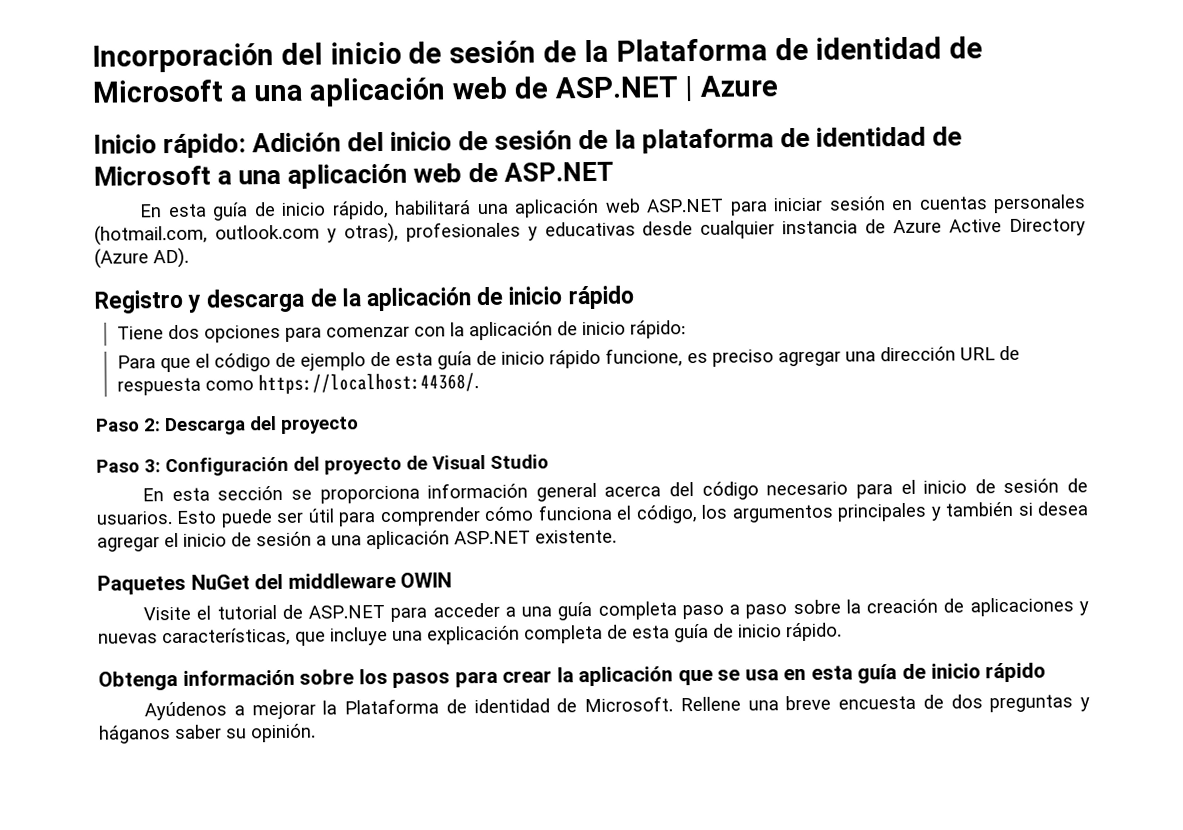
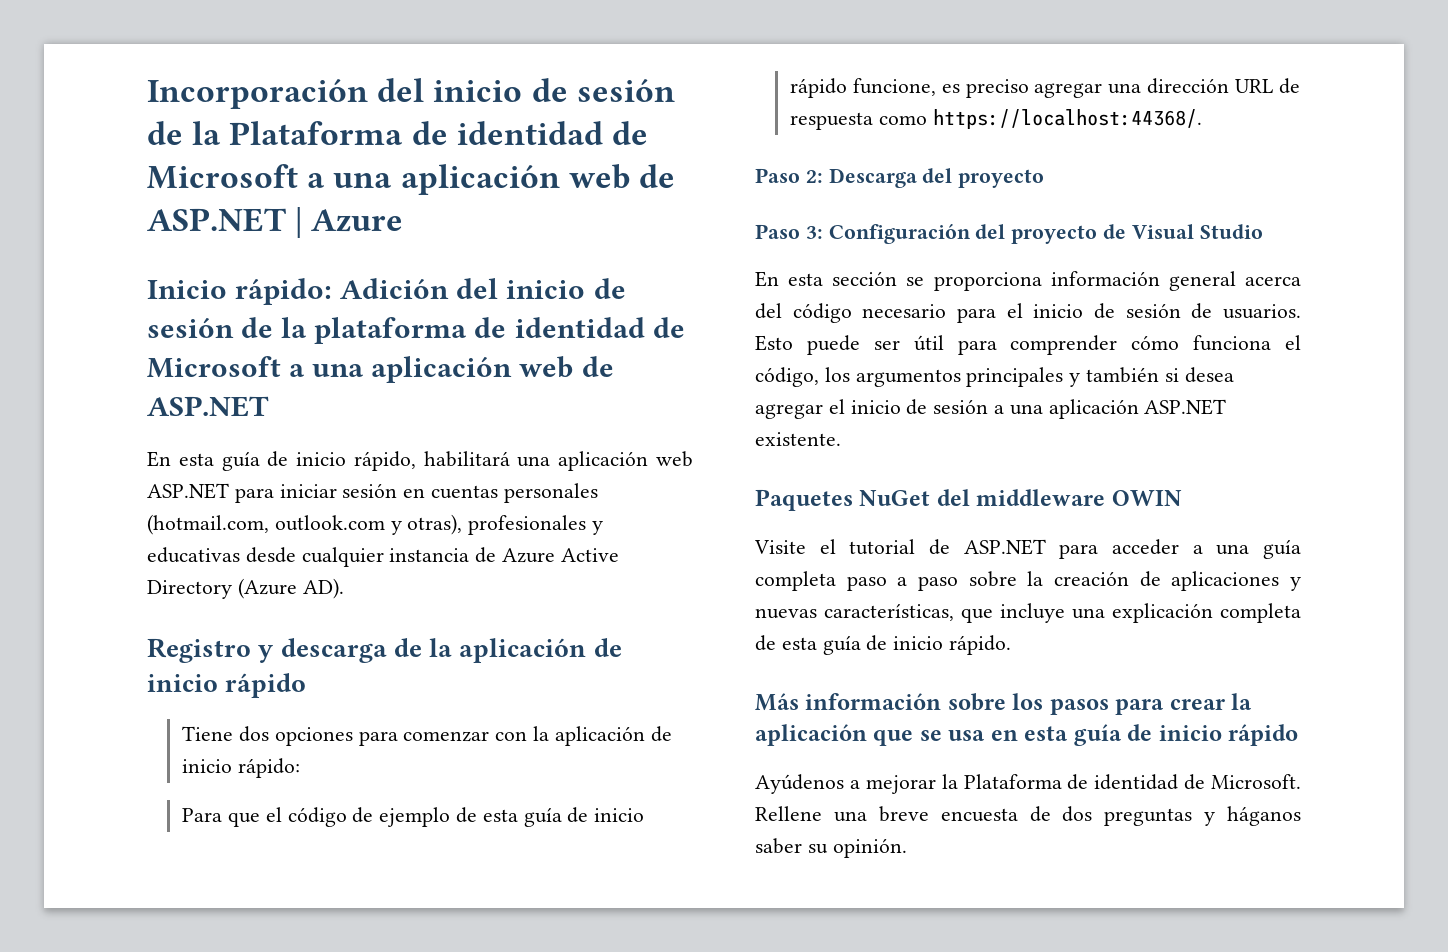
[98,670,178,691] Obtenga -> [755,693,799,711] Más

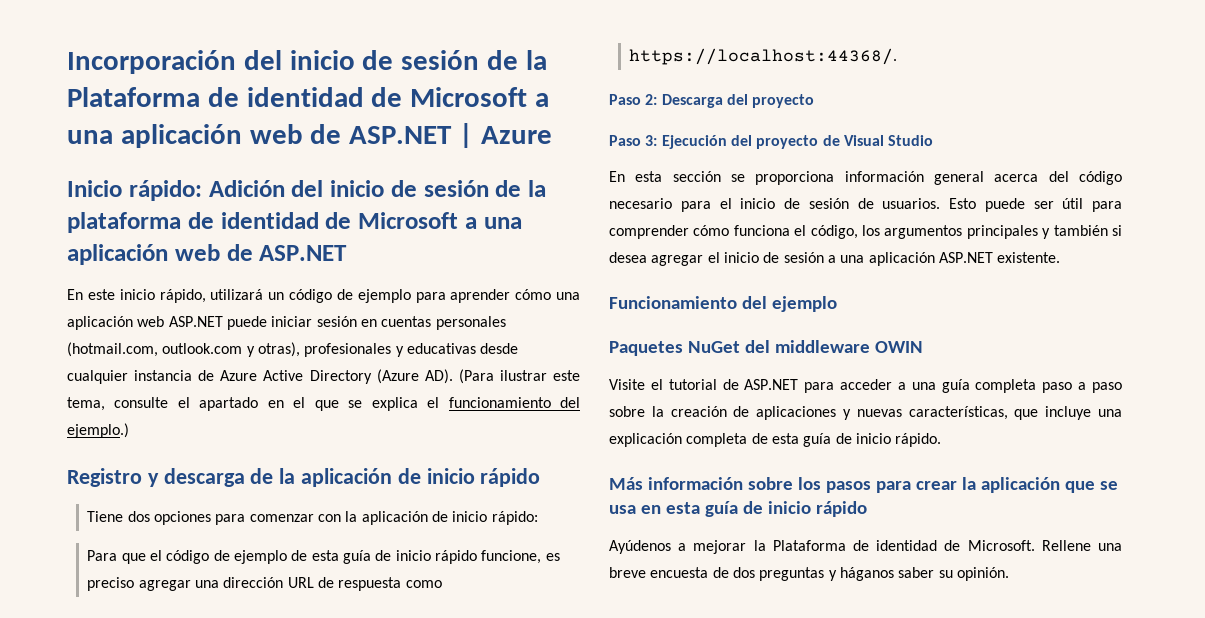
[178,451,510,471] esta guía de inicio rápido, habilitará -> [87,289,552,303] este inicio rápido, utilizará un código de ejemplo para aprender cómo
[234,488,274,503] para -> [226,316,267,330] puede
(344, 588) none -> [458,369,581,384] [67,397,580,411] [67,423,129,438] (Para ilustrar este tema, consulte el apartado en el que se explica el funcionamiento del ejemplo.)
[828,224,971,244] Configuración -> [661,135,727,149] Ejecución
(841, 439) none -> [609,296,837,312] // Funcionamiento del ejemplo

